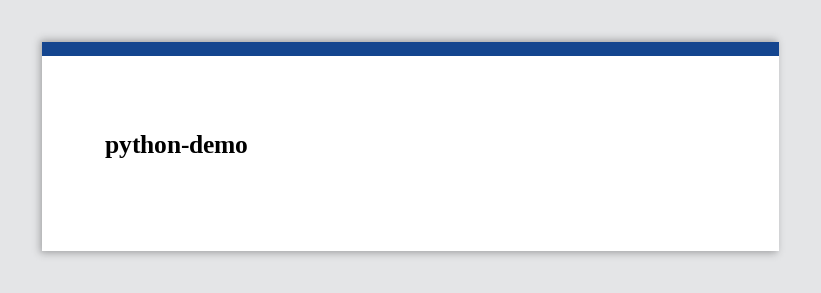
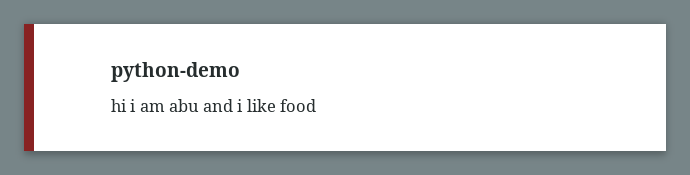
(248, 146) none -> [111,99,317,112] // hi i am abu and i like food

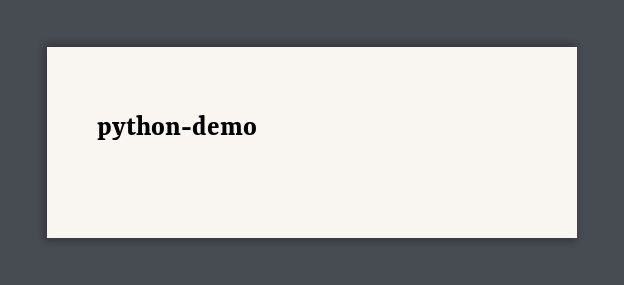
[111,99,317,112] // hi i am abu and i like food -> (257, 127) none

